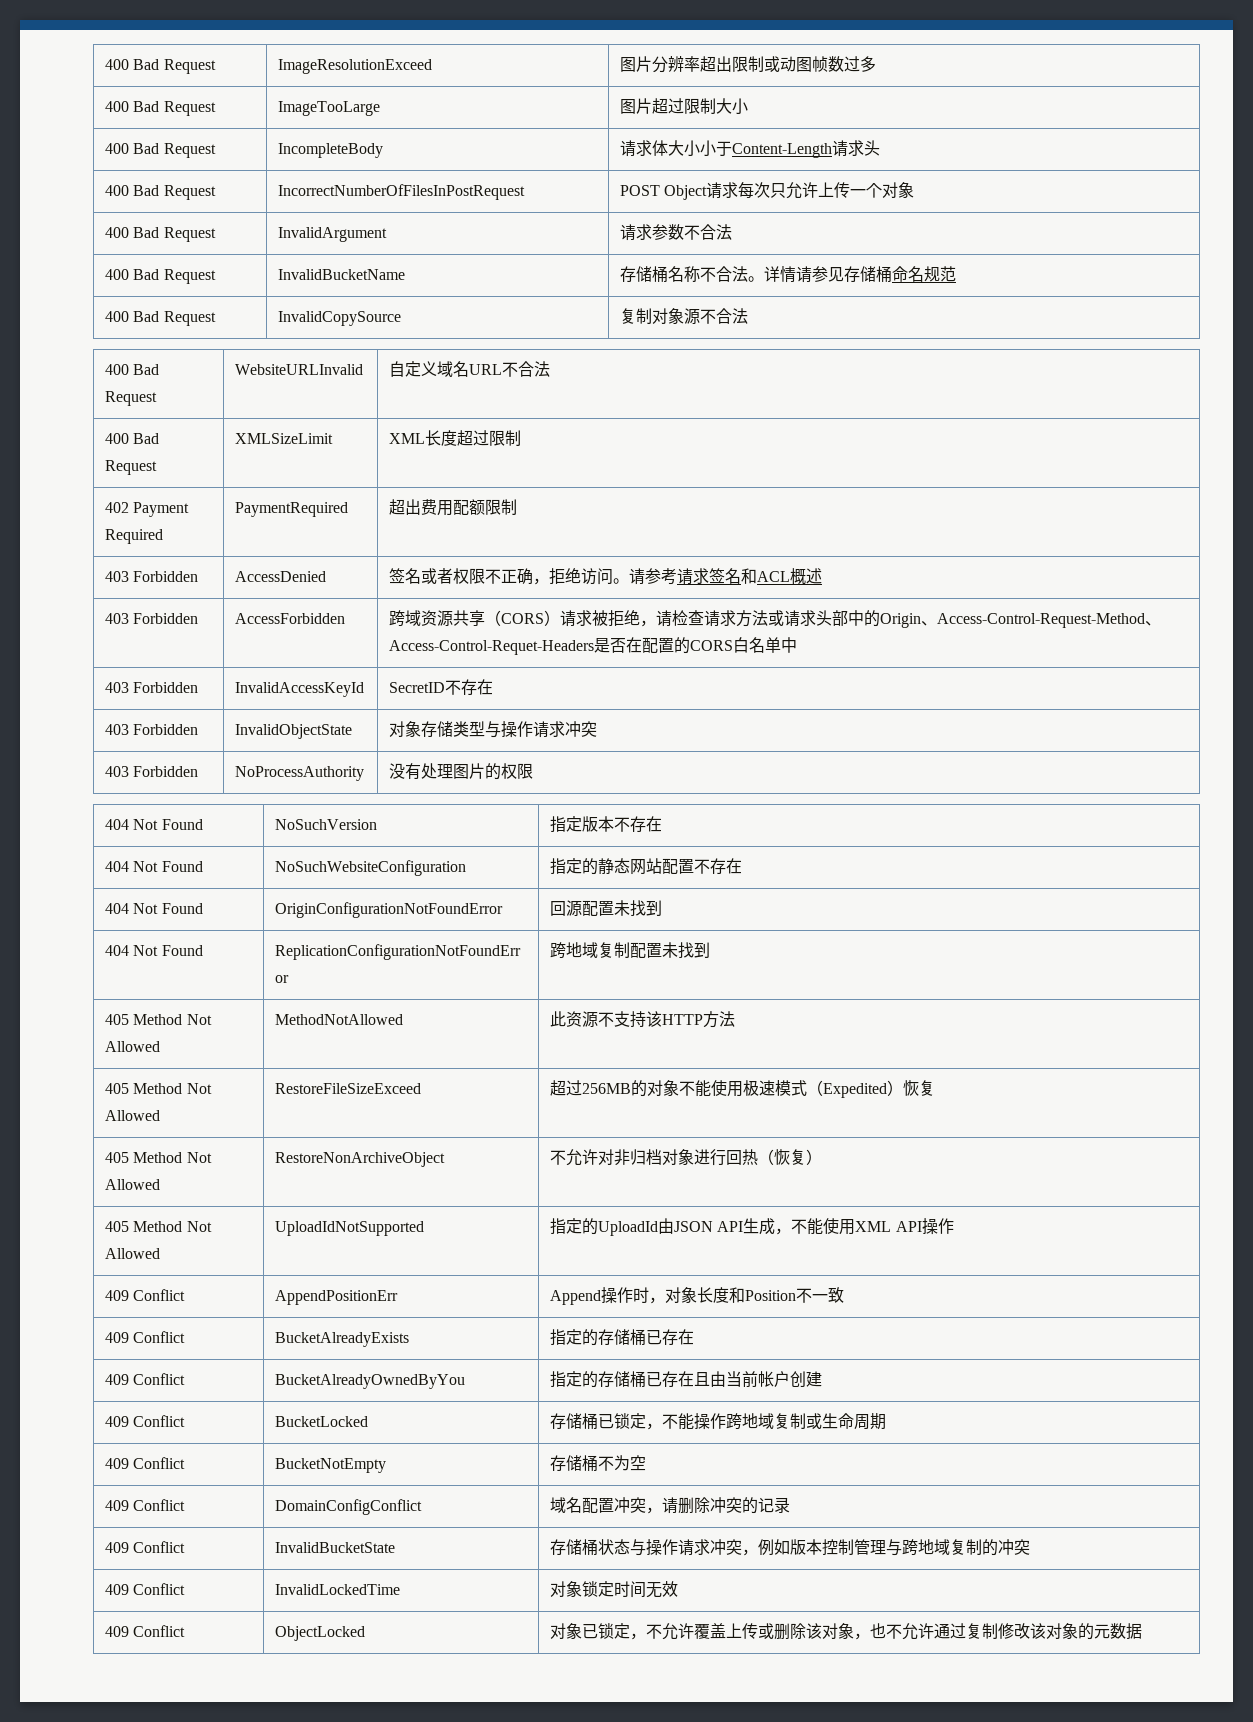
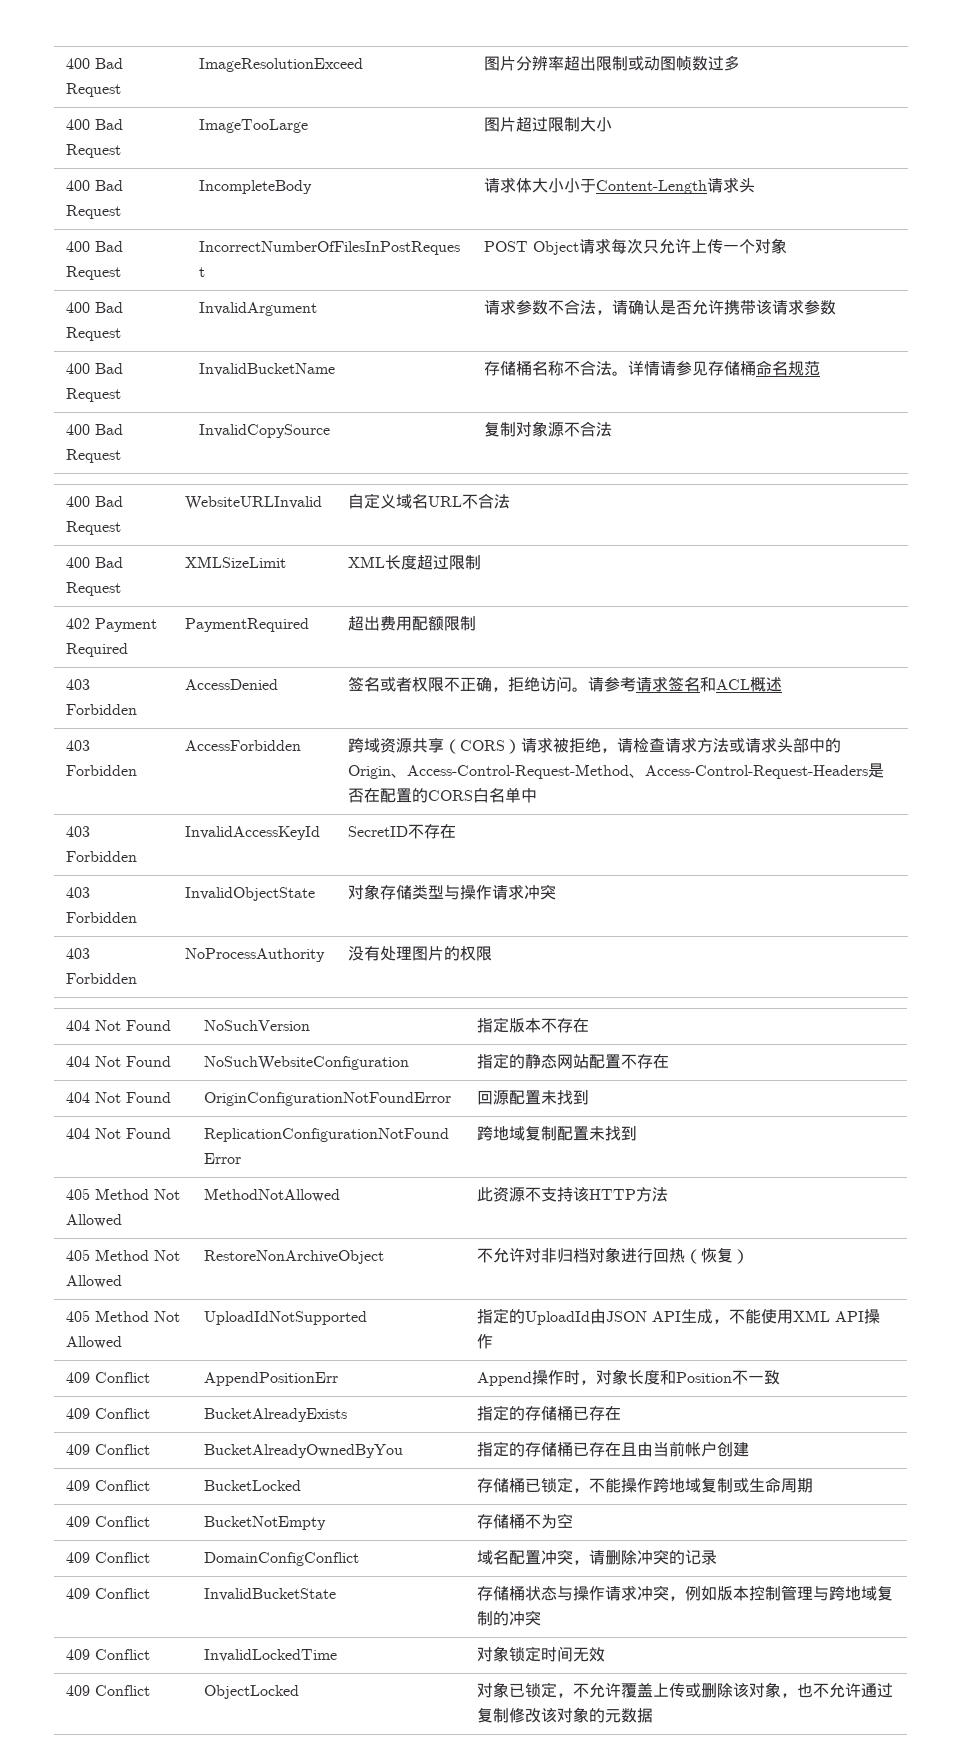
(733, 232) none -> [595,299,836,315] ，请确认是否允许携带该请求参数
[389,640,595,655] Access-Control-Requet-Headers -> [644,765,868,779] Access-Control-Request-Headers
[105,1083,212,1094] [105,1110,161,1121] [275,1083,422,1094] [550,1080,936,1098] // 405 Method Not Allowed | RestoreFileSizeExceed | 超过256MB的对象不能使用极速模式（Expedited）恢复 -> (668, 1194) none

